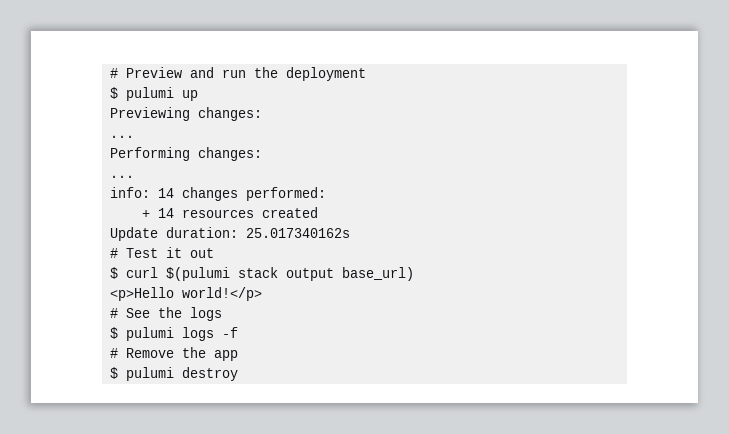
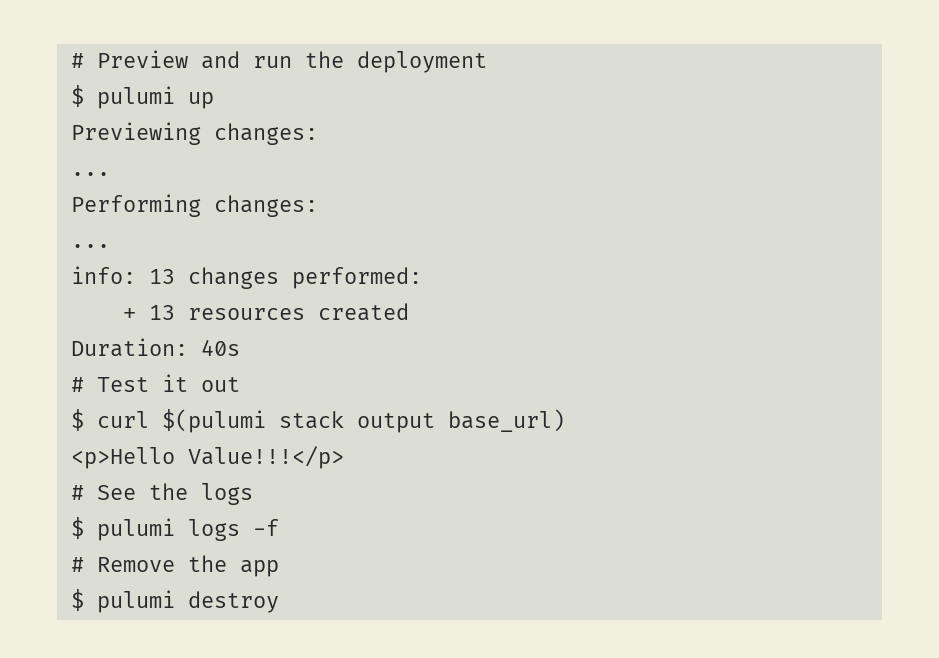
[157,188,174,198] 14 -> [148,269,175,284] 13
[157,208,174,218] 14 -> [148,305,175,320] 13
[109,227,350,241] Update duration: 25.017340162s -> [70,338,240,357] Duration: 40s
[181,287,262,301] world!</p> -> [187,446,344,469] Value!!!</p>

